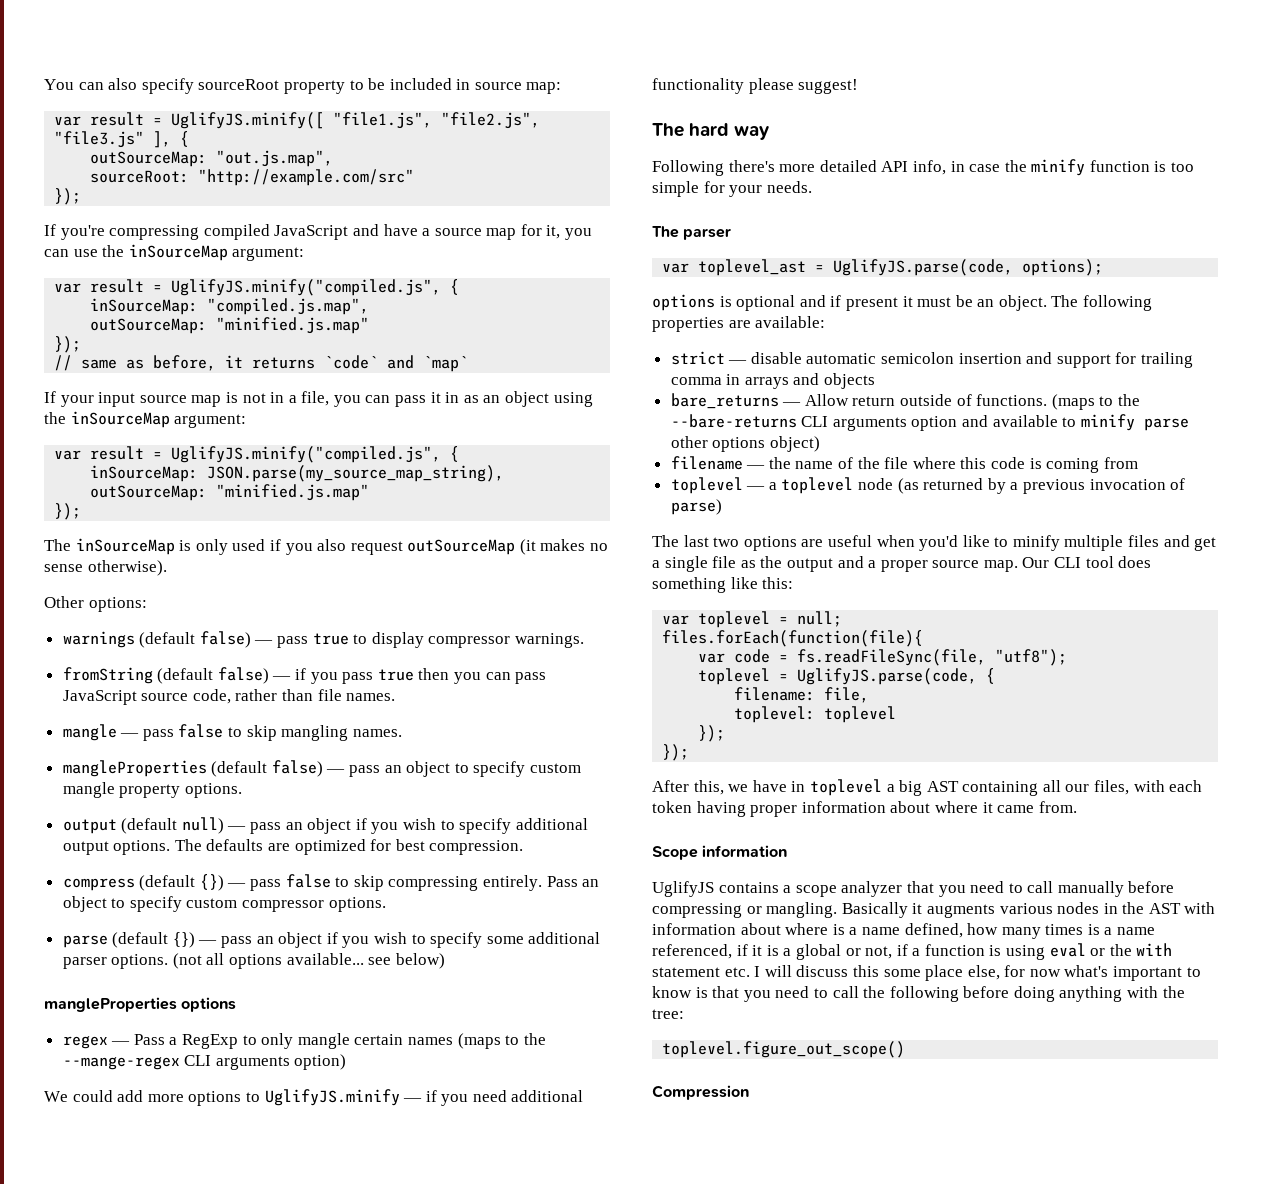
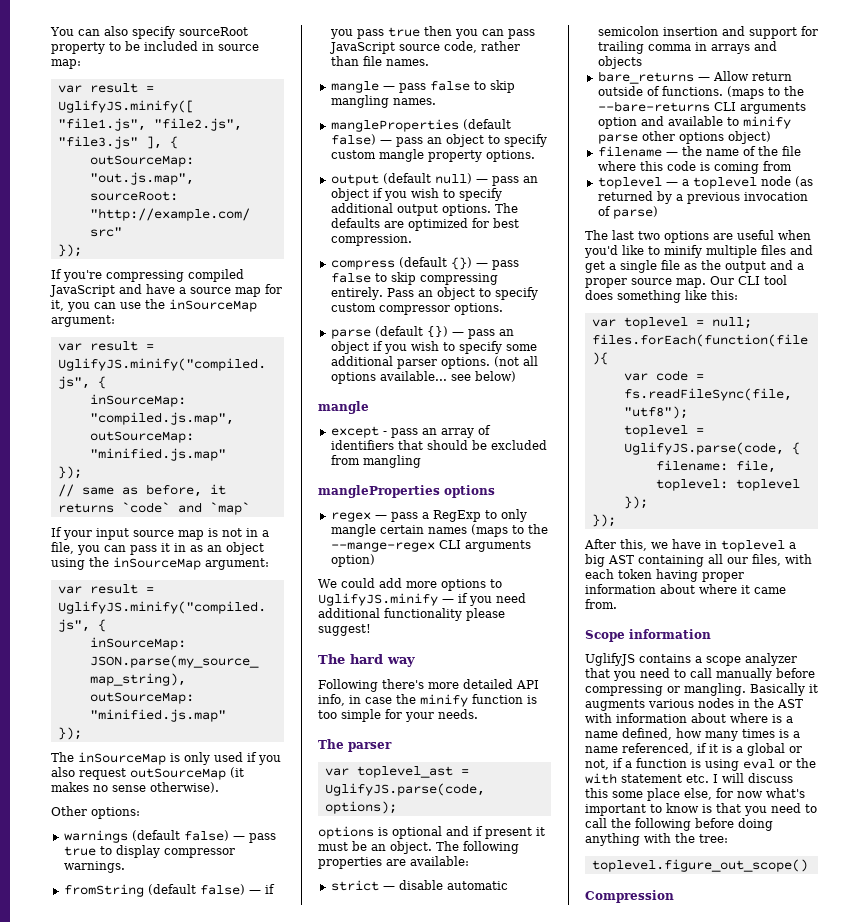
(445, 961) none -> [318,401,369,414] [330,425,491,438] [330,440,547,450] [330,455,421,468] // mangle // except - pass an array of identifiers that should be excluded from mangling
[133,1034,165,1045] Pass -> [390,512,418,522] pass

